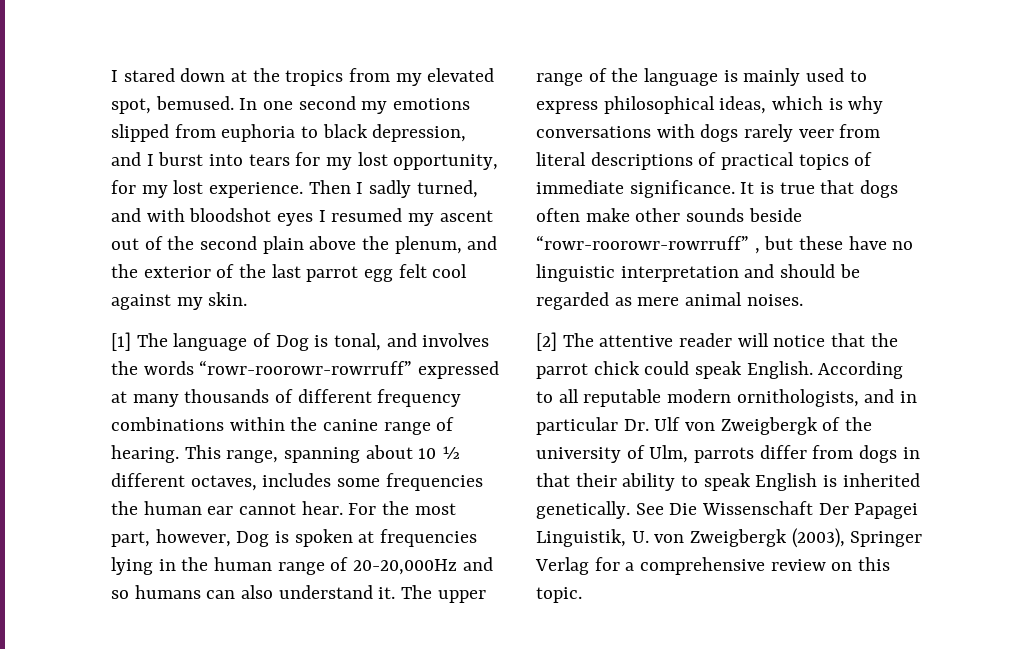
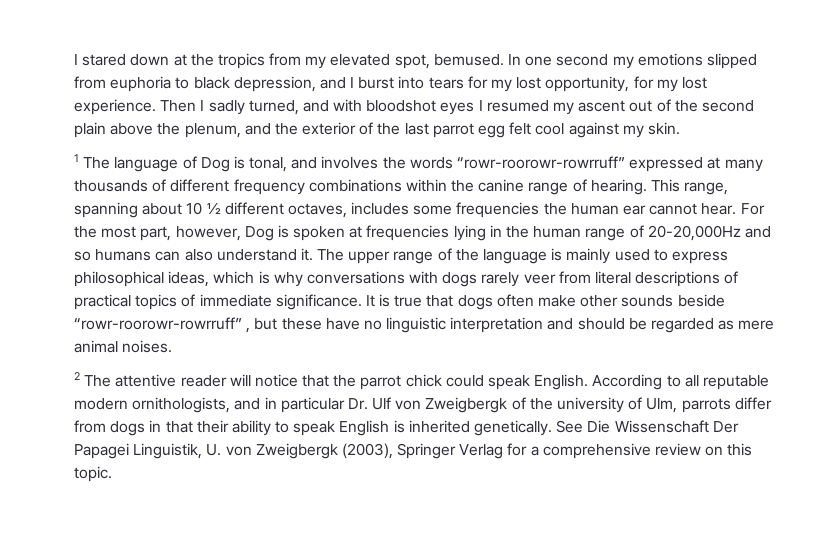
[111,332,131,351] [1] -> [74,154,79,162] 1
[536,332,557,351] [2] -> [74,372,80,380] 2

